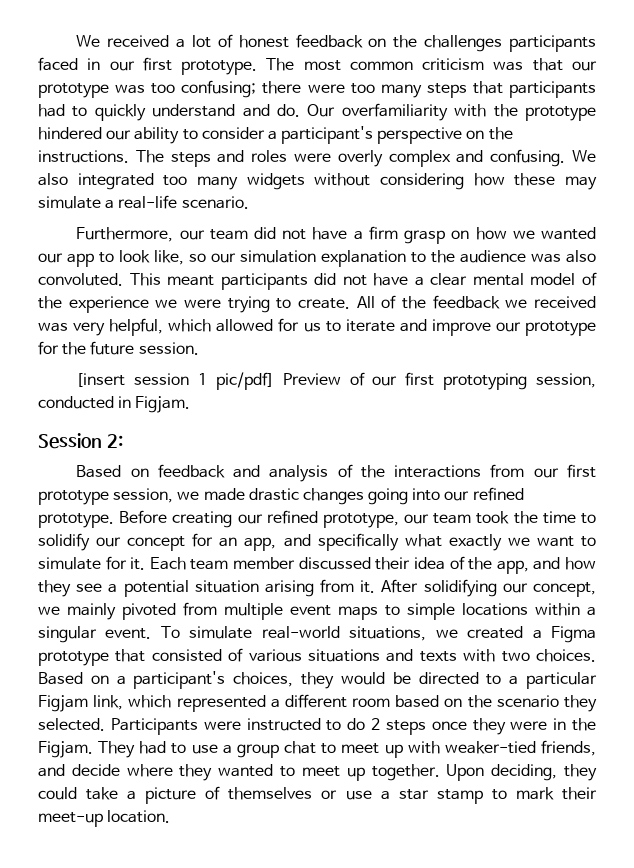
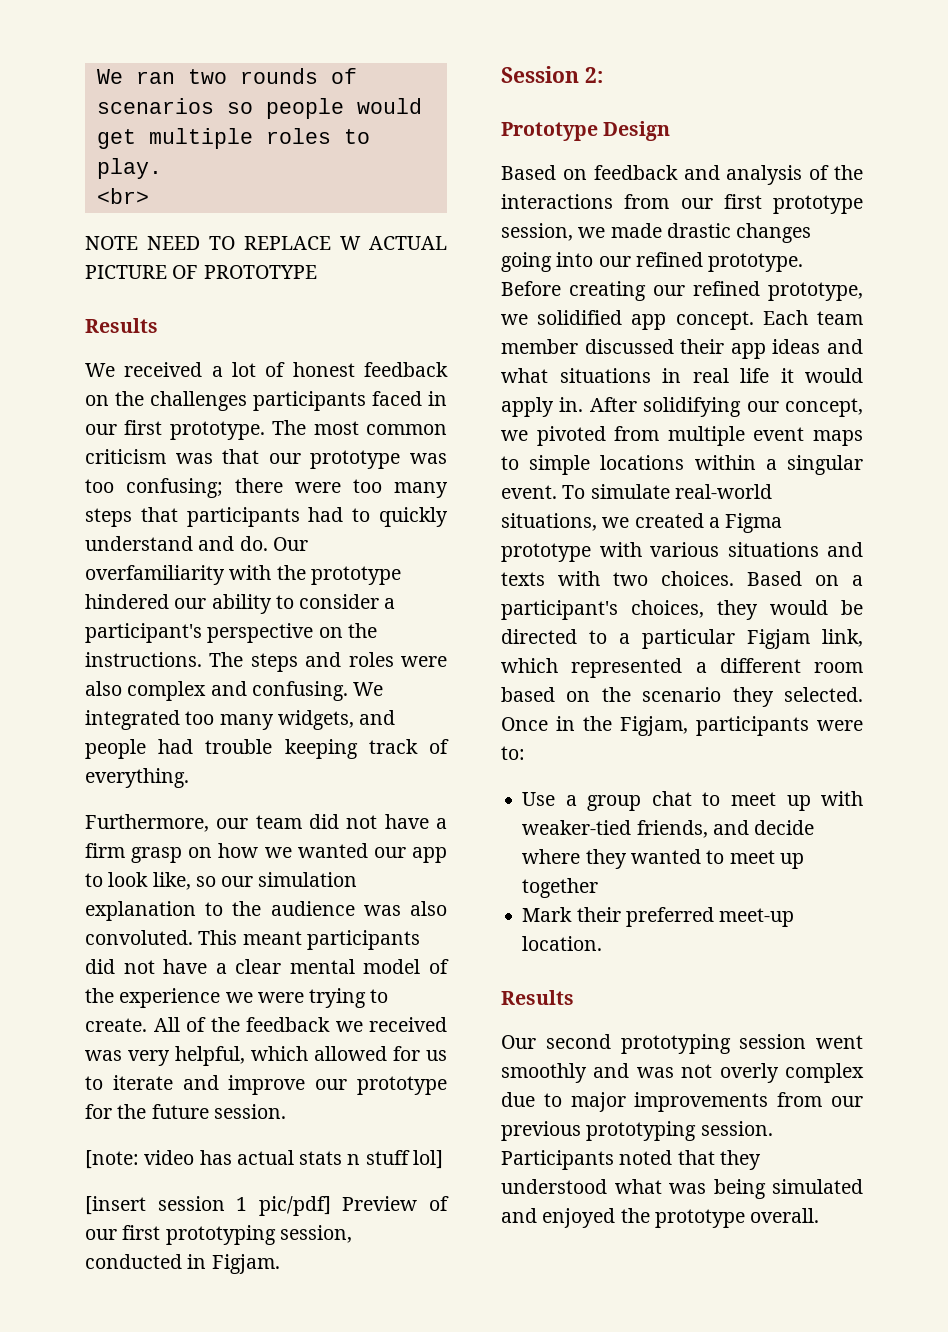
[76,35,101,47] We -> [96,68,357,84] [96,98,422,119] [96,128,370,149] [96,158,162,179] [96,188,149,204] [85,236,447,250] [85,265,317,279] [85,318,158,333] [85,363,115,377] We ran two rounds of scenarios so people would get multiple roles to play. // <br> // NOTE NEED TO REPLACE W ACTUAL PICTURE OF PROTOTYPE // Results // We
[337,150,383,167] overly -> [85,681,122,696] also
[38,173,68,186] also -> (384, 689) none
[246,173,597,190] [38,195,249,209] widgets without considering how these may simulate a real-life scenario. -> [277,710,396,730] [85,739,449,759] [85,768,189,788] widgets, and people had trouble keeping track of everything.
(199, 348) none -> [85,1150,443,1169] // [note: video has actual stats n stuff lol]
(123, 441) none -> [501,121,671,141] // Prototype Design
[404,511,596,524] [38,533,596,551] [38,556,146,570] our team took the time to solidify our concept for an app, and specifically what exactly we want to simulate for it. -> [501,310,754,330] we solidified app concept.
[413,556,597,574] [38,579,376,597] idea of the app, and how they see a potential situation arising from it. -> [730,339,863,359] [501,368,863,383] [501,397,584,417] app ideas and what situations in real life it would apply in.
[67,603,116,620] mainly -> (528, 435) none
[115,648,244,662] that consisted of -> [599,542,642,557] with
[110,718,596,735] [38,741,218,758] Participants were instructed to do 2 steps once they were in the Figjam. They had to use -> [501,716,863,736] [501,746,525,760] [522,792,556,806] Once in the Figjam, participants were to: // Use
[371,764,597,781] [38,786,598,804] [38,810,171,827] together. Upon deciding, they could take a picture of themselves or use a star stamp to mark their meet-up location. -> [522,878,599,898] [522,907,795,927] [522,936,603,951] [501,990,574,1005] [501,1034,863,1054] [501,1063,864,1083] [501,1092,863,1112] [501,1121,773,1141] [501,1150,761,1170] [501,1179,863,1199] [501,1208,820,1228] together // Mark their preferred meet-up location. // Results // Our second prototyping session went smoothly and was not overly complex due to major improvements from our previous prototyping session. Participants noted that they understood what was being simulated and enjoyed the prototype overall.

